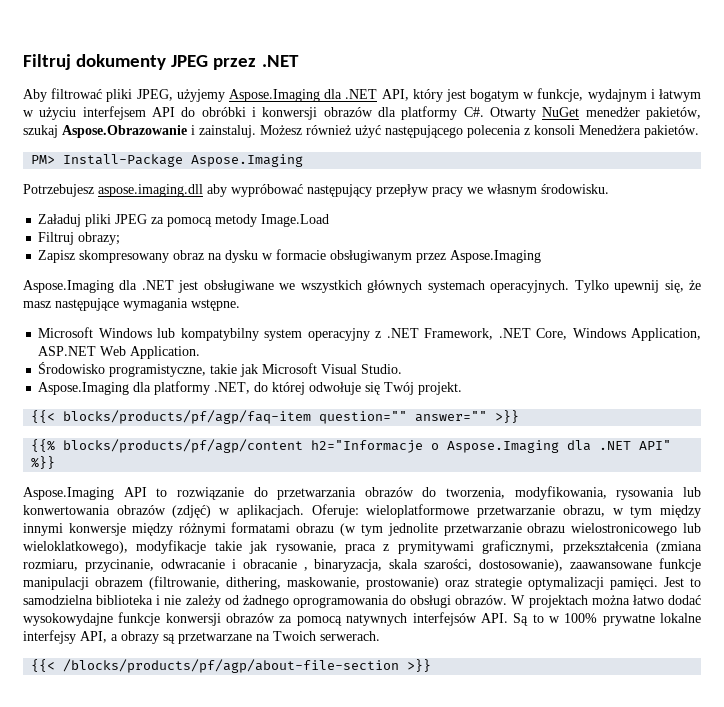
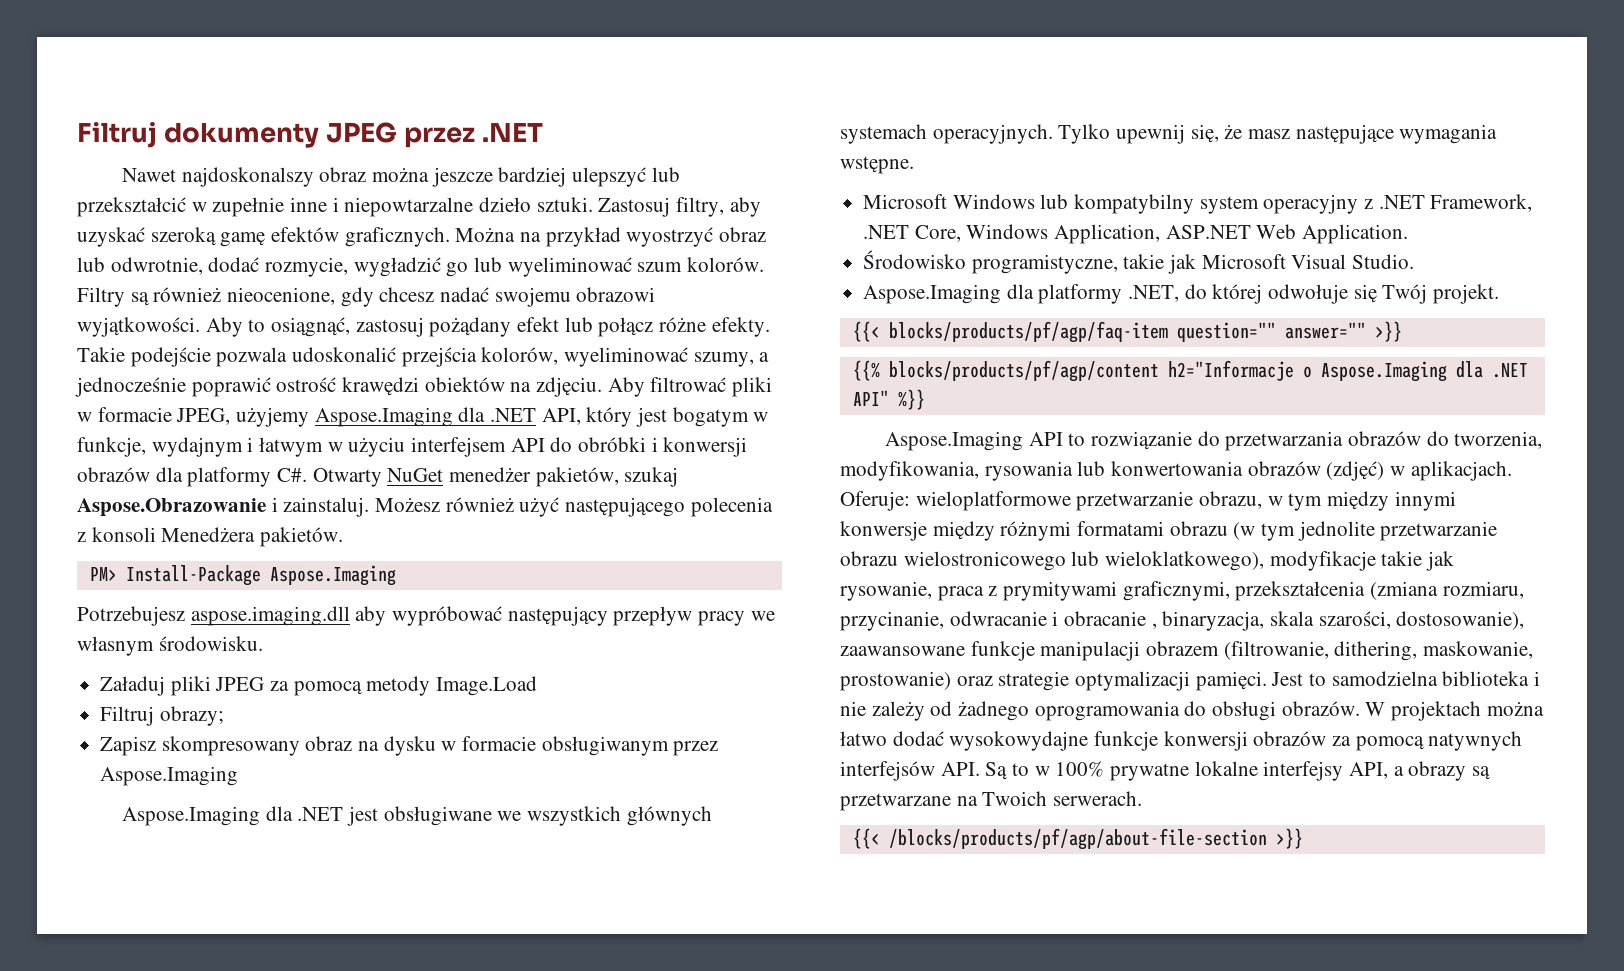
(299, 61) none -> [121,167,680,187] [77,197,761,217] [77,227,767,247] [77,257,765,277] [77,287,656,307] [77,317,770,337] [77,347,770,367] [75,377,603,397] Nawet najdoskonalszy obraz można jeszcze bardziej ulepszyć lub przekształcić w zupełnie inne i niepowtarzalne dzieło sztuki. Zastosuj filtry, aby uzyskać szeroką gamę efektów graficznych. Można na przykład wyostrzyć obraz lub odwrotnie, dodać rozmycie, wygładzić go lub wyeliminować szum kolorów. Filtry są również nieocenione, gdy chcesz nadać swojemu obrazowi wyjątkowości. Aby to osiągnąć, zastosuj pożądany efekt lub połącz różne efekty. Takie podejście pozwala udoskonalić przejścia kolorów, wyeliminować szumy, a jednocześnie poprawić ostrość krawędzi obiektów na zdjęciu.
(133, 95) none -> [77,407,172,422] w formacie

